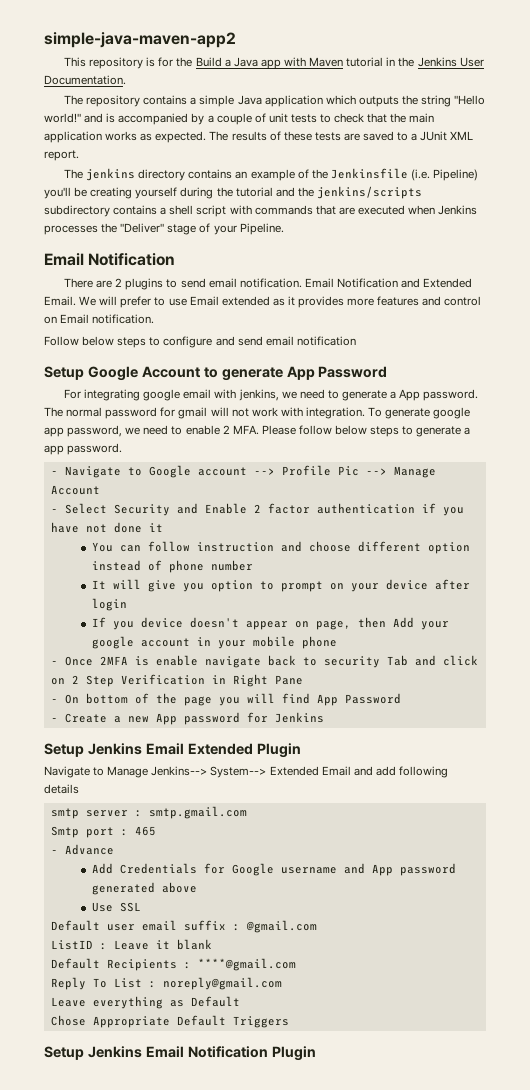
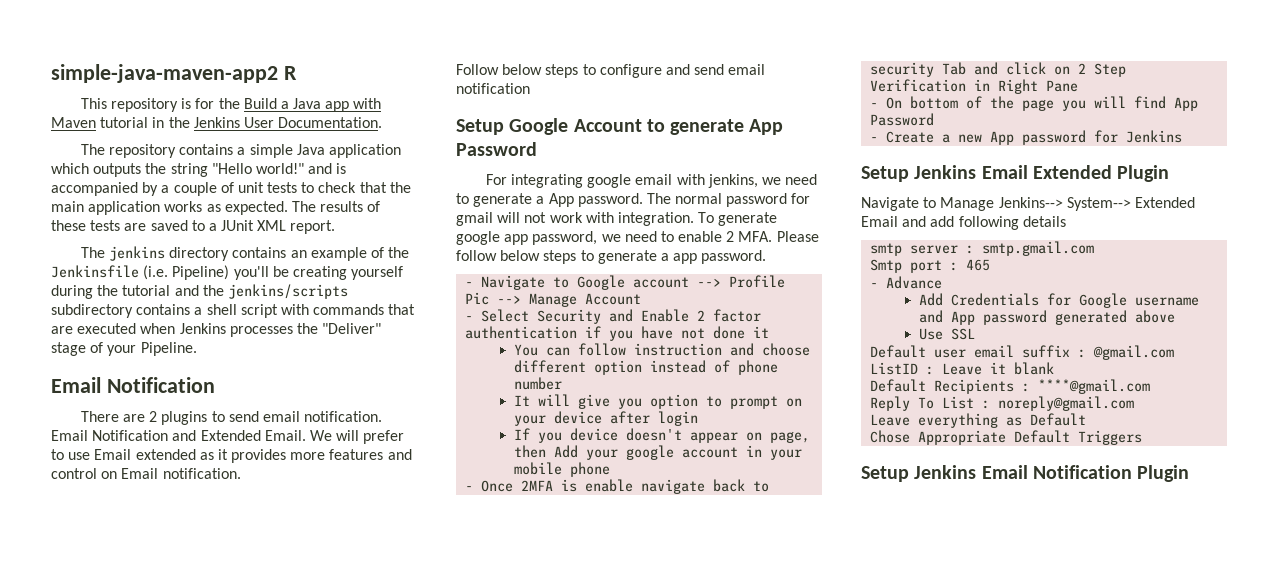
(236, 40) none -> [283,66,297,80] R

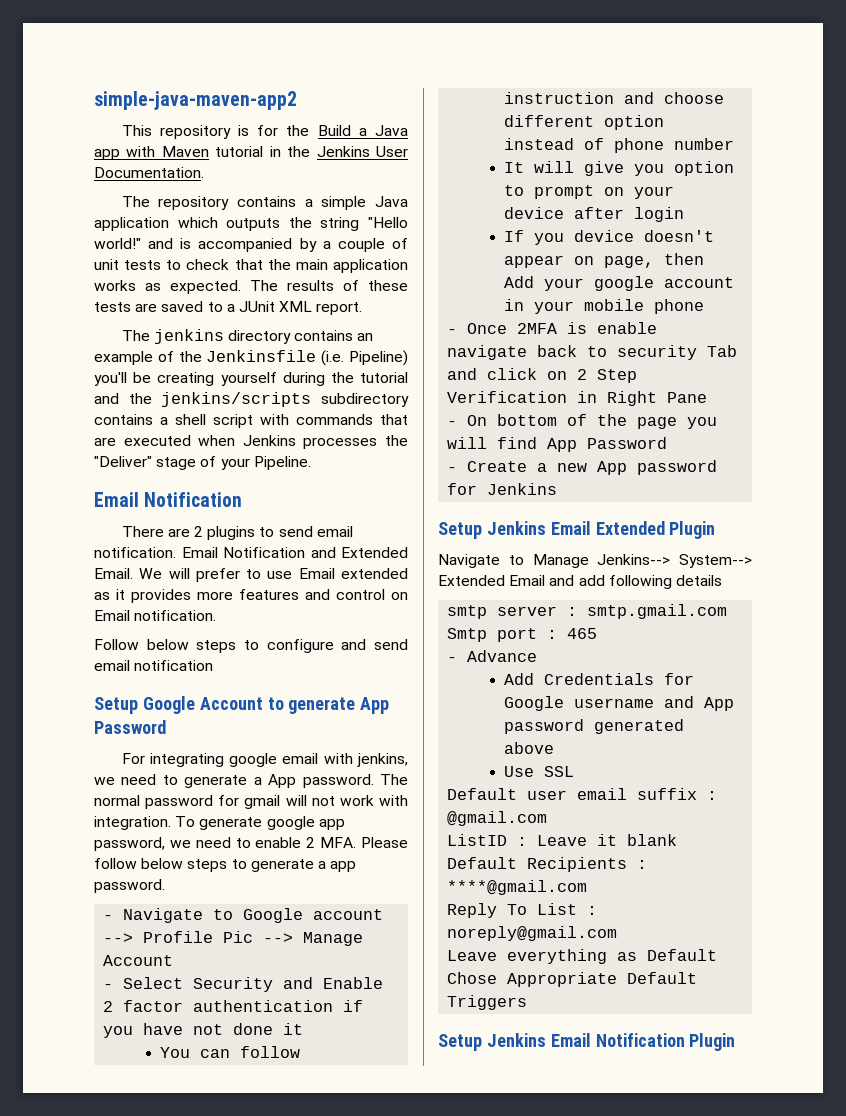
[283,66,297,80] R -> (297, 100) none

